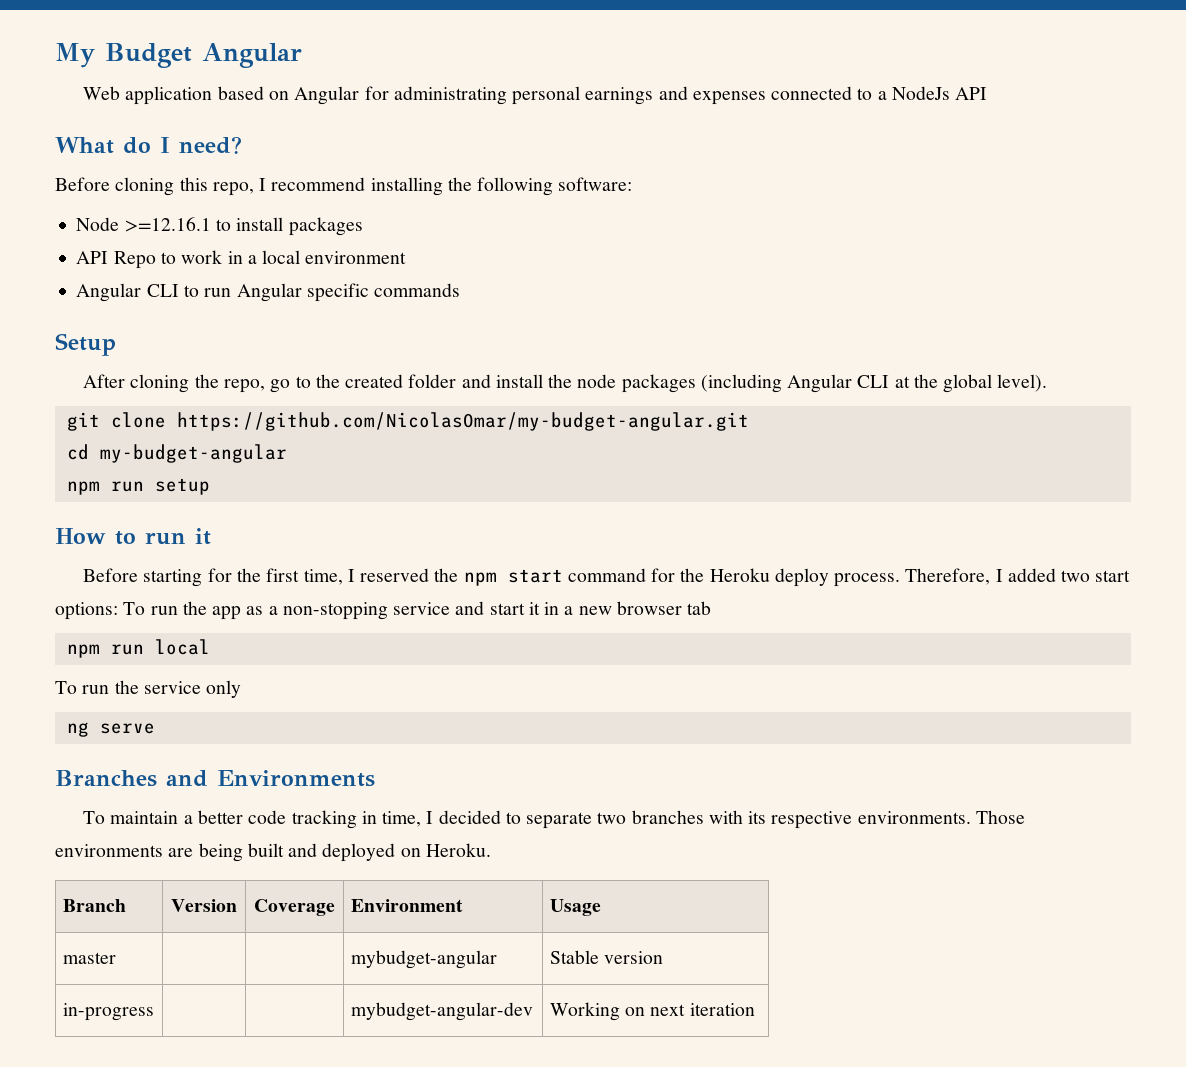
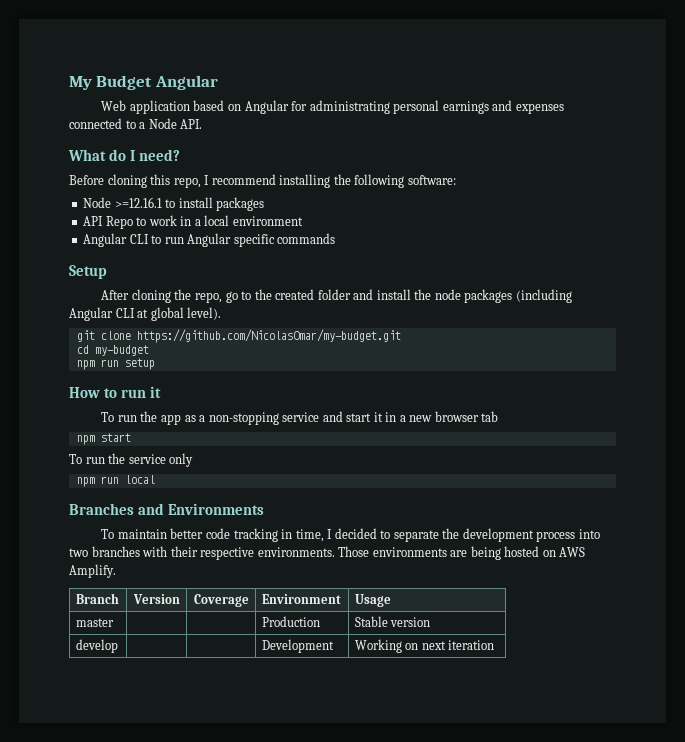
[891,86,988,100] NodeJs API -> [148,118,203,129] Node API.
[913,374,938,388] the -> (149, 313) none
[176,412,749,431] https://github.com/NicolasOmar/my-budget-angular.git -> [136,329,401,343] https://github.com/NicolasOmar/my-budget.git
[99,444,287,463] my-budget-angular -> [94,345,149,356] my-budget
[83,568,1131,587] [55,602,118,620] Before starting for the first time, I reserved the npm start command for the Heroku deploy process. Therefore, I added two start options: -> (162, 392) none
[110,639,210,655] run local -> [100,433,131,442] start
[66,722,155,737] ng serve -> [76,475,155,487] npm run local
[183,815,193,824] a -> (167, 534) none
(593, 820) none -> [442,528,600,542] the development process into
[748,811,767,824] its -> [170,546,198,557] their
[247,843,491,862] built and deployed on Heroku. -> [504,546,586,557] [69,564,116,578] hosted on AWS Amplify.
[350,950,497,969] mybudget-angular -> [261,616,320,627] Production
[62,1003,154,1021] [350,1002,533,1021] in-progress | | | mybudget-angular-dev -> [75,639,118,653] [261,639,334,653] develop | | | Development

